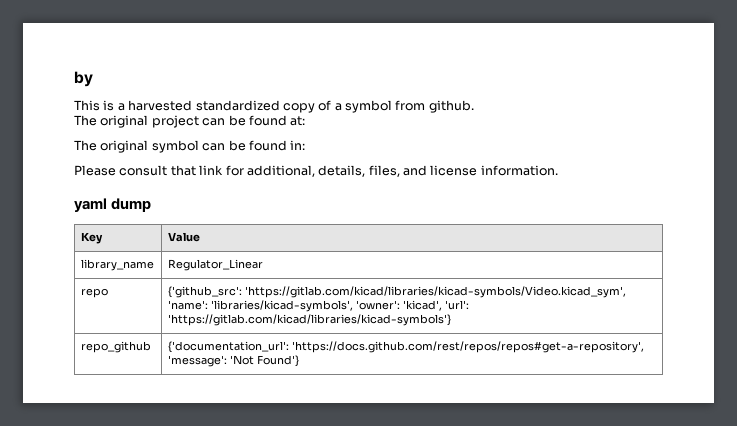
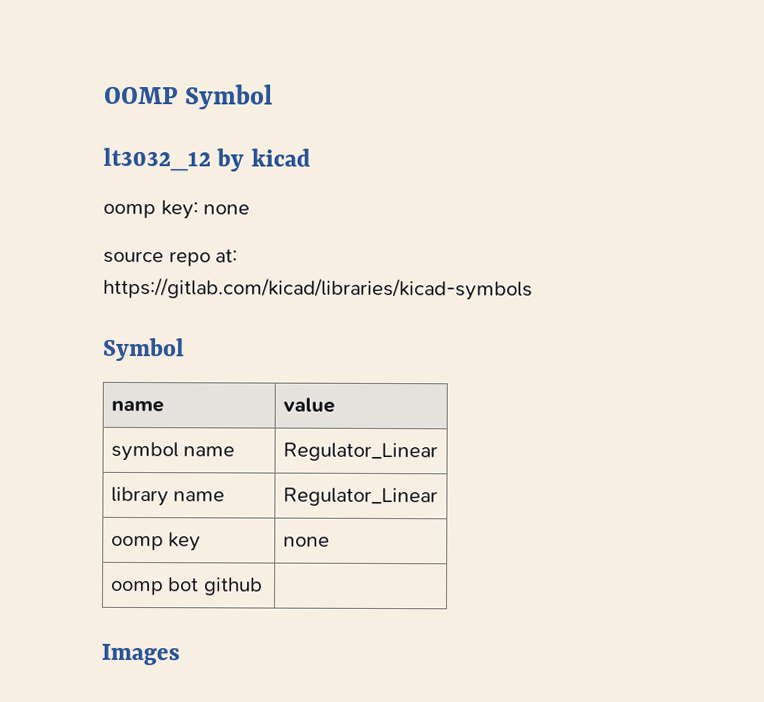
[74,71,93,87] [74,100,474,113] [74,115,306,128] [74,140,306,153] [74,165,558,177] [74,198,152,212] [80,232,103,244] [167,232,200,242] [80,259,154,271] [167,259,263,271] [80,288,108,298] [167,286,626,298] [167,300,469,312] [167,314,451,326] [80,341,151,353] [167,341,644,353] [167,355,299,367] by // This is a harvested standardized copy of a symbol from github. // The original project can be found at: // The original symbol can be found in: // Please consult that link for additional, details, files, and license information. // yaml dump // Key | Value // library_name | Regulator_Linear // repo | {'github_src': 'https://gitlab.com/kicad/libraries/kicad-symbols/Video.kicad_sym', 'name': 'libraries/kicad-symbols', 'owner': 'kicad', 'url': 'https://gitlab.com/kicad/libraries/kicad-symbols'} // repo_github | {'documentation_url': 'https://docs.github.com/rest/repos/repos#get-a-repository', 'message': 'Not Found'} -> [103,84,273,110] [103,147,311,172] [103,200,251,220] [103,249,239,267] [103,277,533,301] [102,337,185,362] [110,399,164,413] [282,397,335,413] [110,441,236,462] [282,442,438,462] [110,486,226,507] [282,487,438,507] [110,532,202,552] [282,536,330,547] [110,577,263,596] [101,643,180,666] OOMP Symbol // lt3032_12 by kicad // oomp key: none // source repo at: https://gitlab.com/kicad/libraries/kicad-symbols // Symbol // name | value // symbol name | Regulator_Linear // library name | Regulator_Linear // oomp key | none // oomp bot github | // Images

